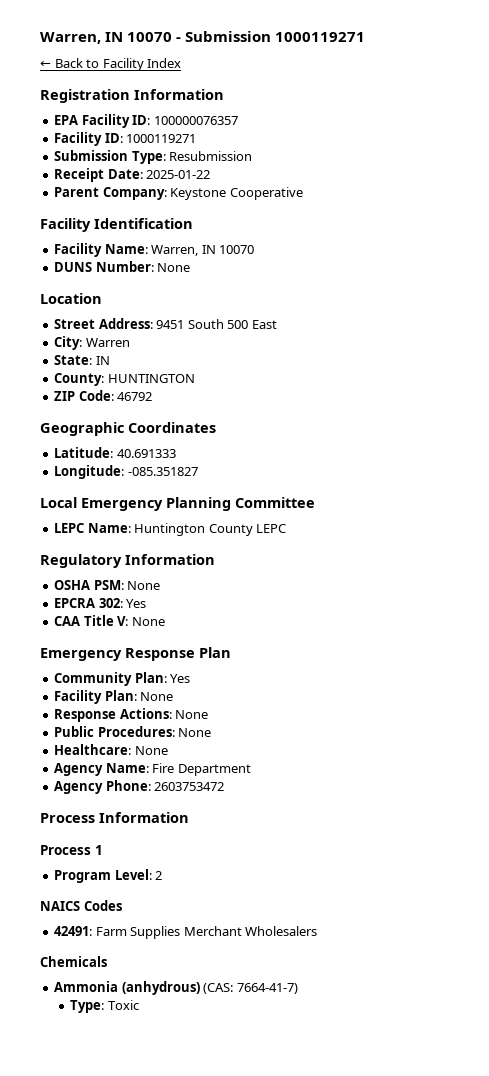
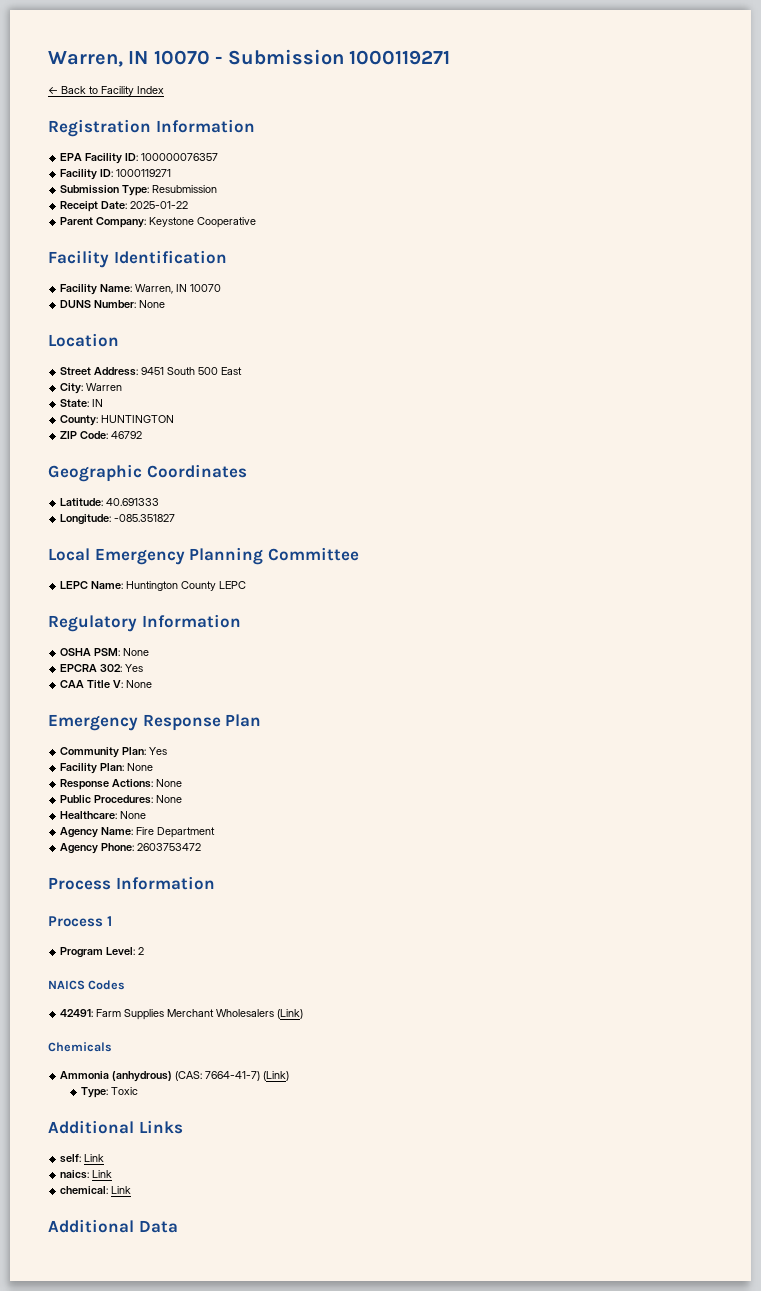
(318, 931) none -> [277,1009,304,1019] (Link)
(298, 988) none -> [263,1071,290,1081] (Link)
(139, 1005) none -> [48,1120,183,1134] [60,1154,105,1163] [60,1170,113,1179] [60,1186,132,1194] [48,1219,178,1233] // Additional Links // self: Link // naics: Link // chemical: Link // Additional Data

